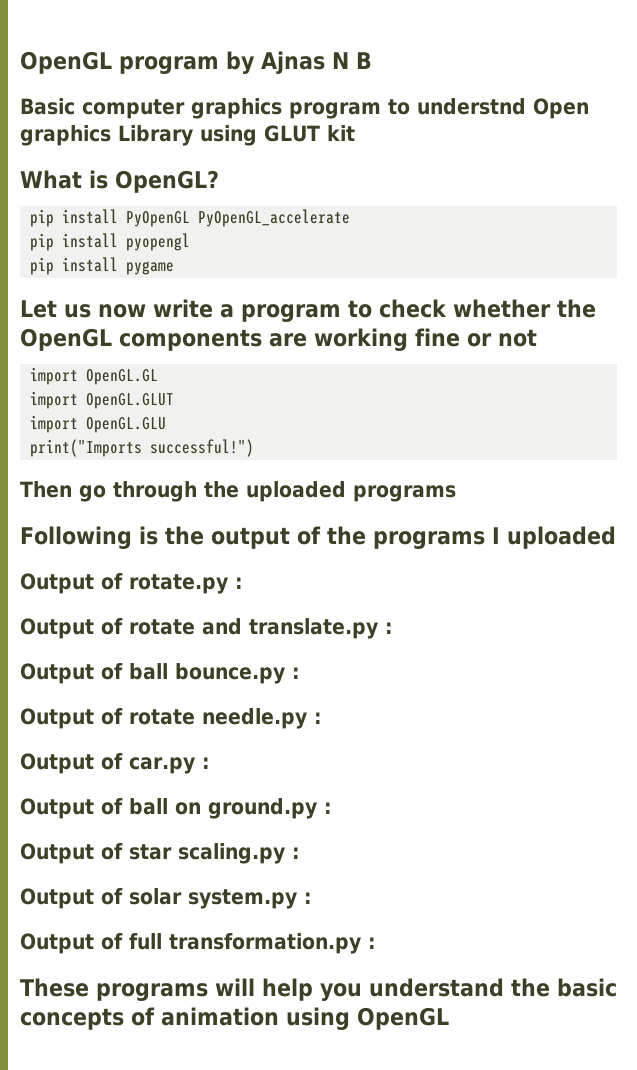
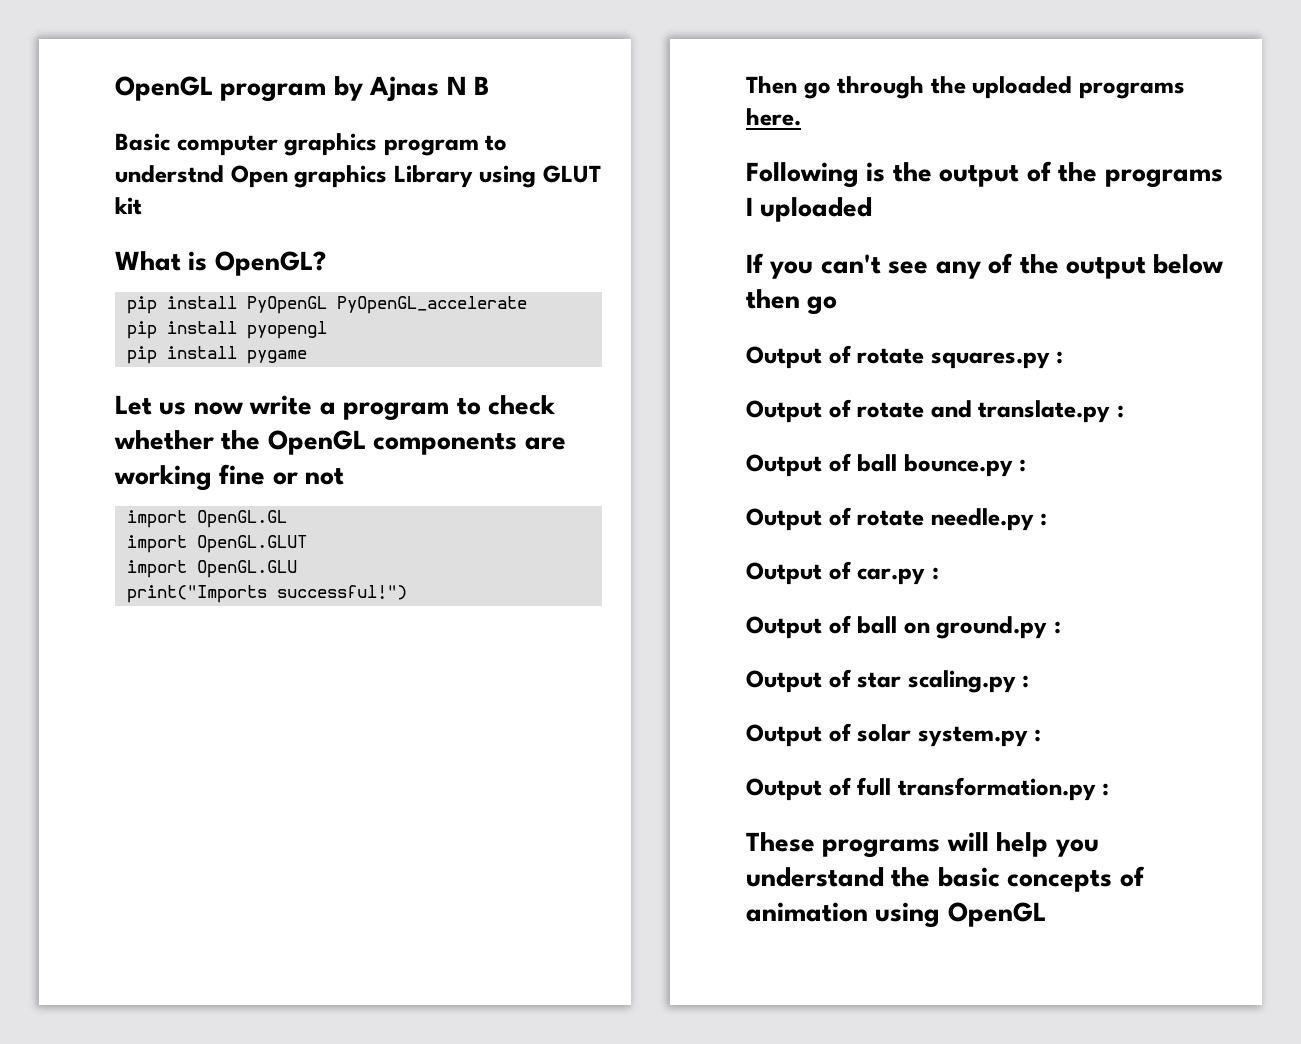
(456, 493) none -> [746,108,801,126] here.
[20,573,228,594] // Output of rotate.py -> [746,253,1224,279] [746,289,838,315] [746,345,1050,369] // If you can't see any of the output below then go // Output of rotate squares.py

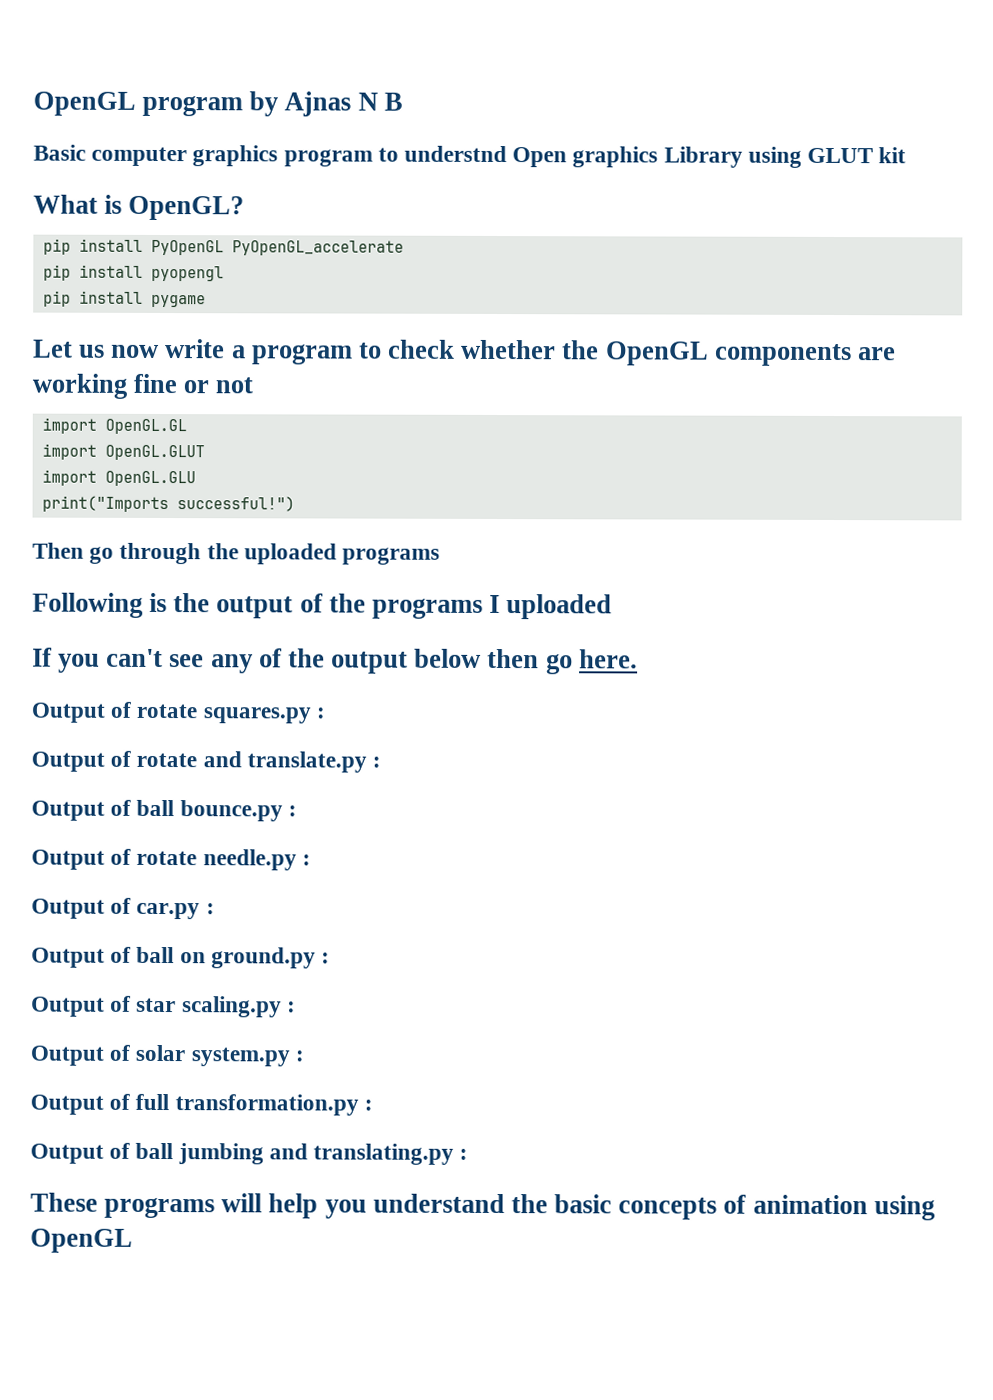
[746,108,801,126] here. -> (441, 556) none
(838, 305) none -> [578,649,638,669] here.
(1110, 789) none -> [30,1142,469,1165] // Output of ball jumbing and translating.py :

